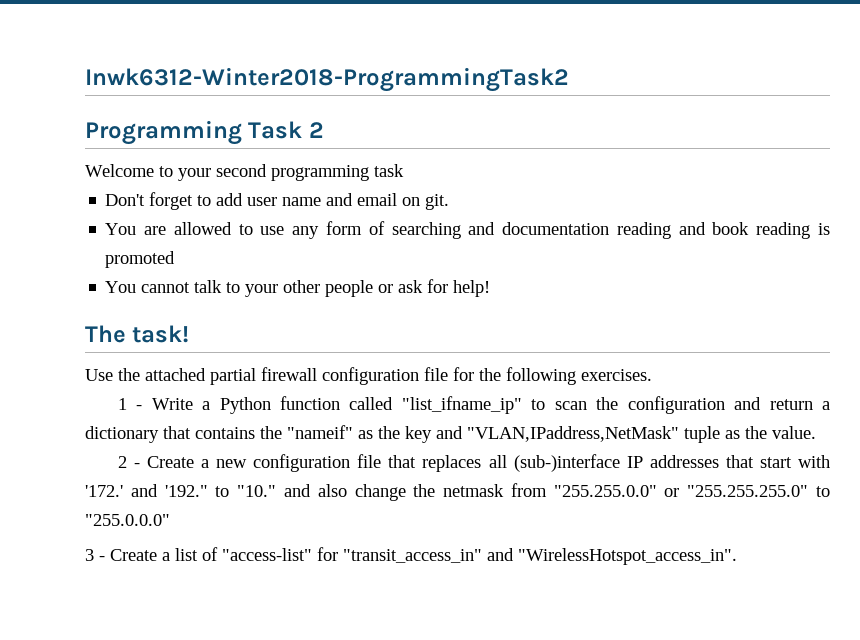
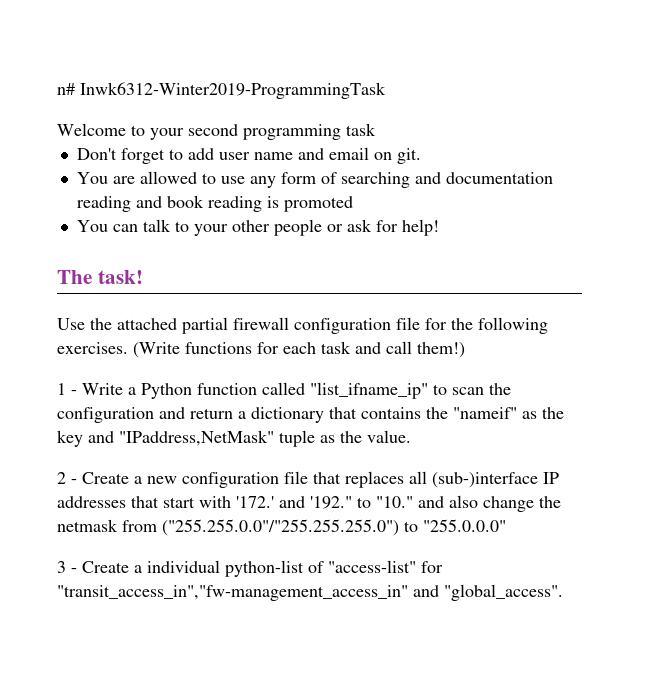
[85,67,569,92] [85,120,324,145] Inwk6312-Winter2018-ProgrammingTask2 // Programming Task 2 -> [57,82,386,99] n# Inwk6312-Winter2019-ProgrammingTask
[141,282,191,293] cannot -> [112,224,138,232] can
(652, 375) none -> [133,341,465,358] (Write functions for each task and call them!)
[467,426,679,442] "VLAN,IPaddress,NetMask" -> [119,430,274,446] "IPaddress,NetMask"
[553,485,809,497] "255.255.0.0" or "255.255.255.0" -> [162,519,399,536] ("255.255.0.0"/"255.255.255.0")
[175,548,198,561] list -> [147,560,304,577] individual python-list
[343,548,737,565] "transit_access_in" and "WirelessHotspot_access_in". -> [57,584,563,601] "transit_access_in","fw-management_access_in" and "global_access".

